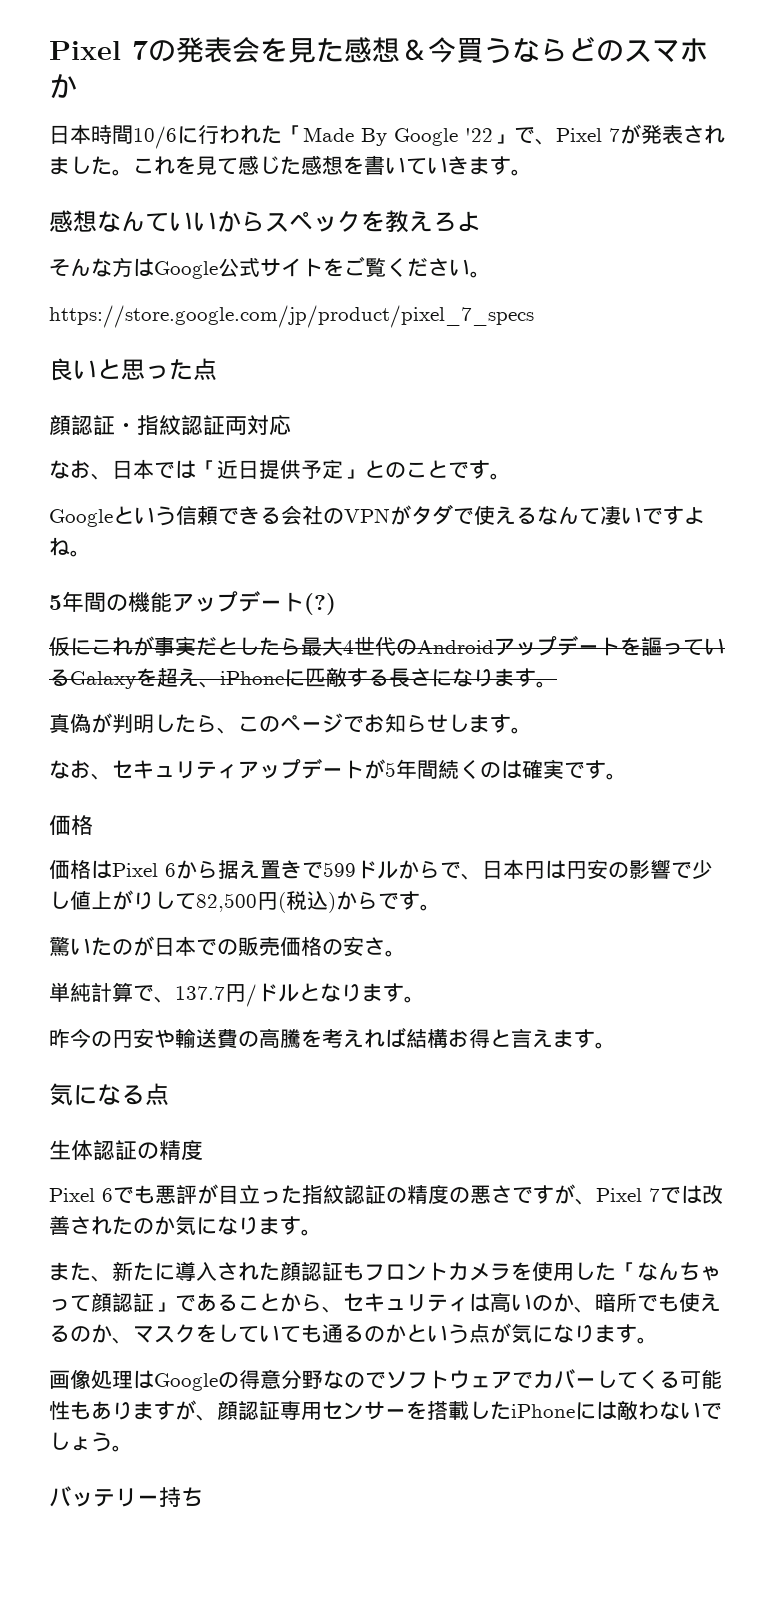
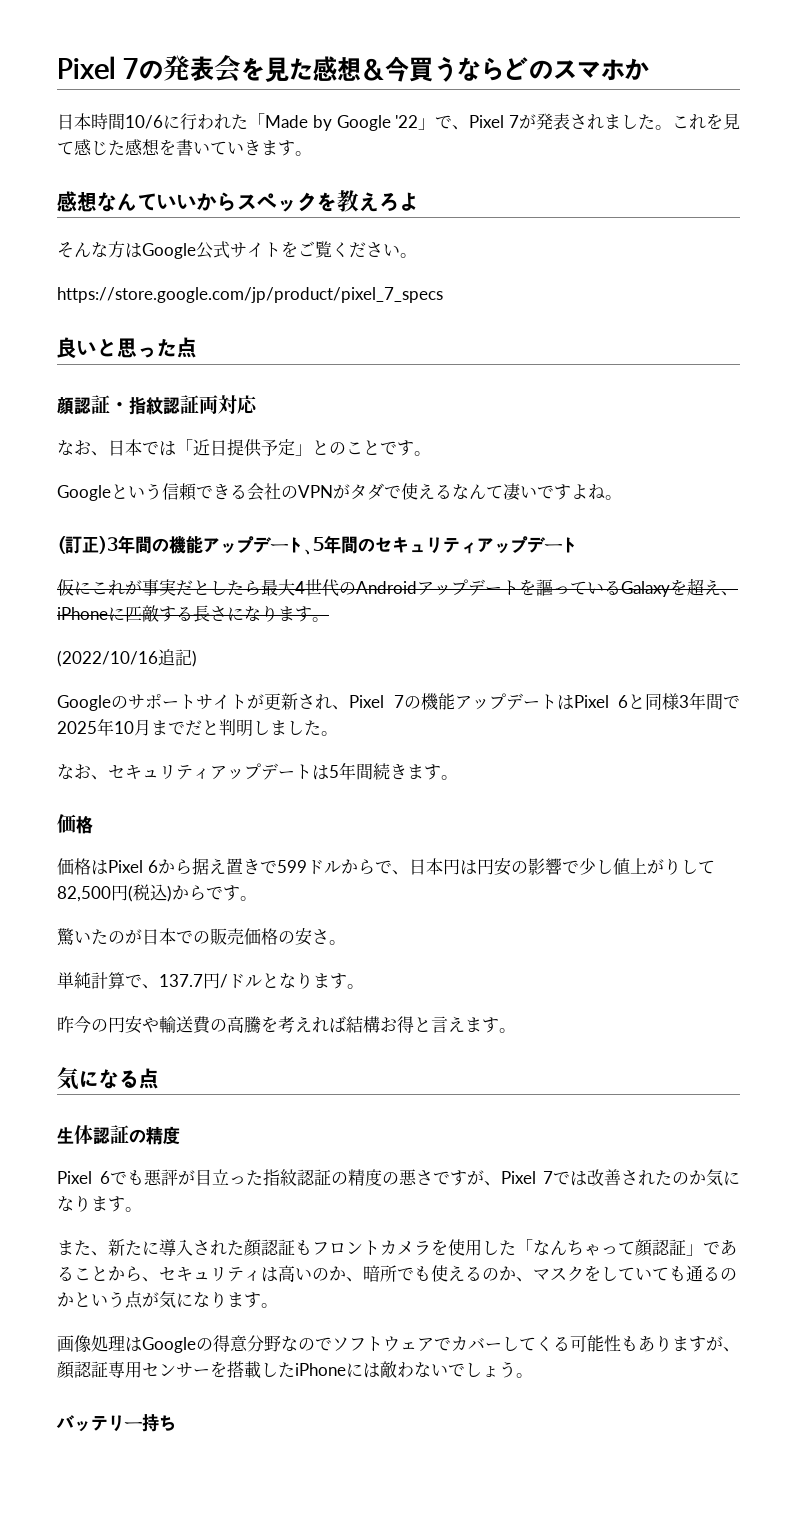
[361,128,387,146] By -> [312,115,332,131] by
[49,595,62,610] 5 -> [57,536,118,554] (訂正)3
[304,593,336,615] (?) -> [305,535,579,555] 、5年間のセキュリティアップデート
[49,713,511,734] 真偽が判明したら、このページでお知らせします -> [57,649,197,667] [57,692,740,711] [57,718,321,737] (2022/10/16追記) // Googleのサポートサイトが更新され、Pixel 7の機能アップデートはPixel 6と同様3年間で2025年10月までだと判明しました
[364,759,385,779] が -> [312,765,329,780] は
[459,759,585,779] くのは確実で -> [390,764,424,780] きま

